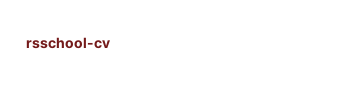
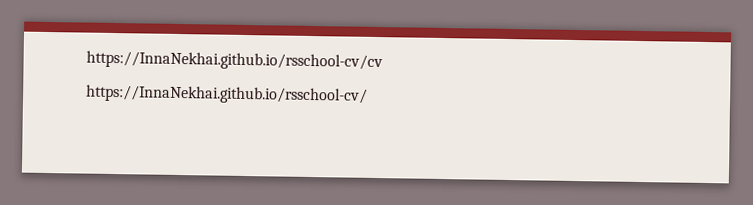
[26,37,110,49] rsschool-cv -> [86,50,383,72] [85,84,368,105] https://InnaNekhai.github.io/rsschool-cv/cv // https://InnaNekhai.github.io/rsschool-cv/

